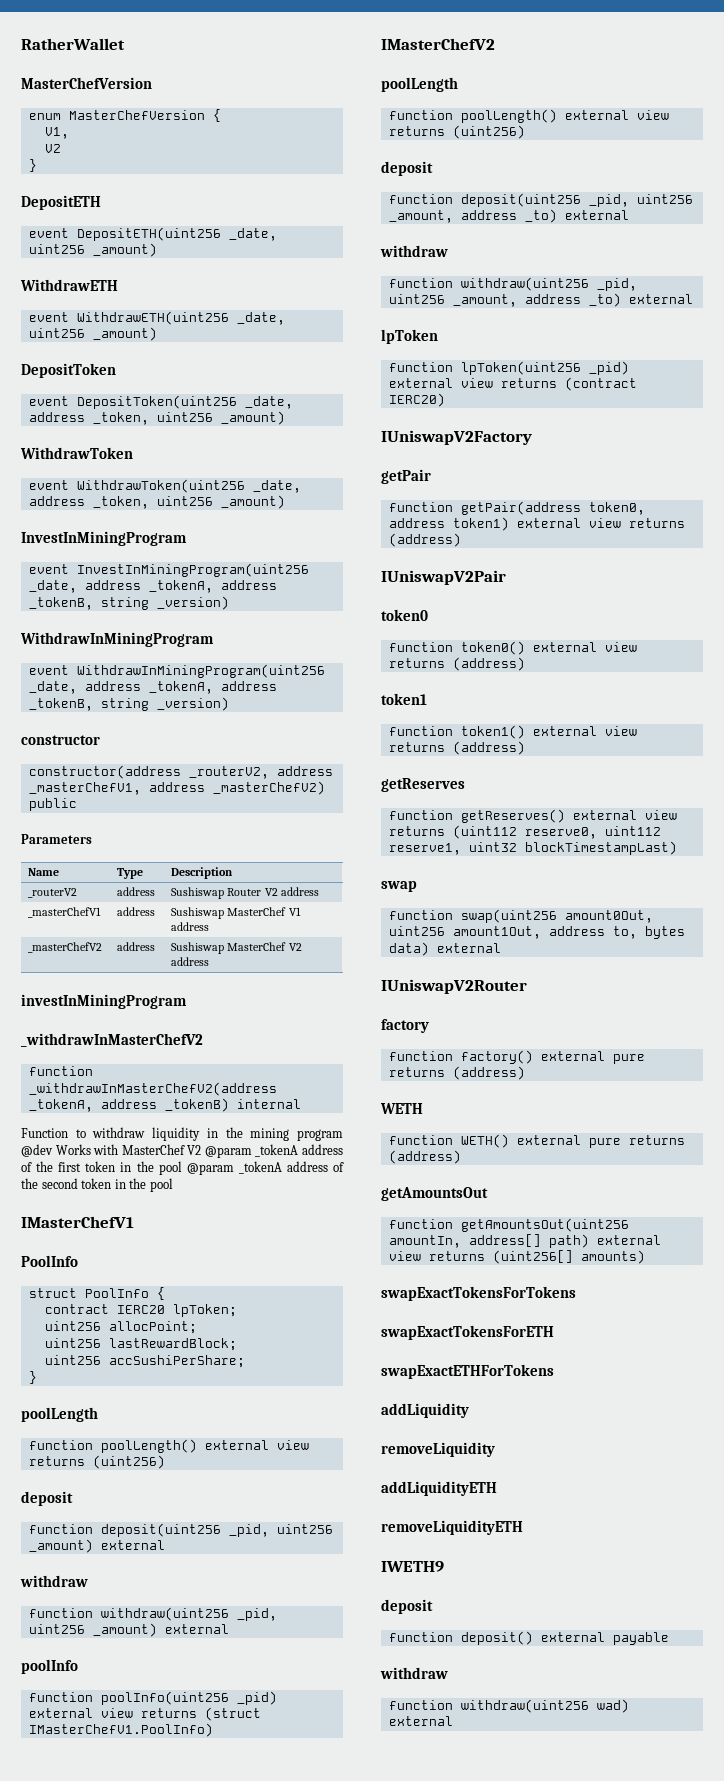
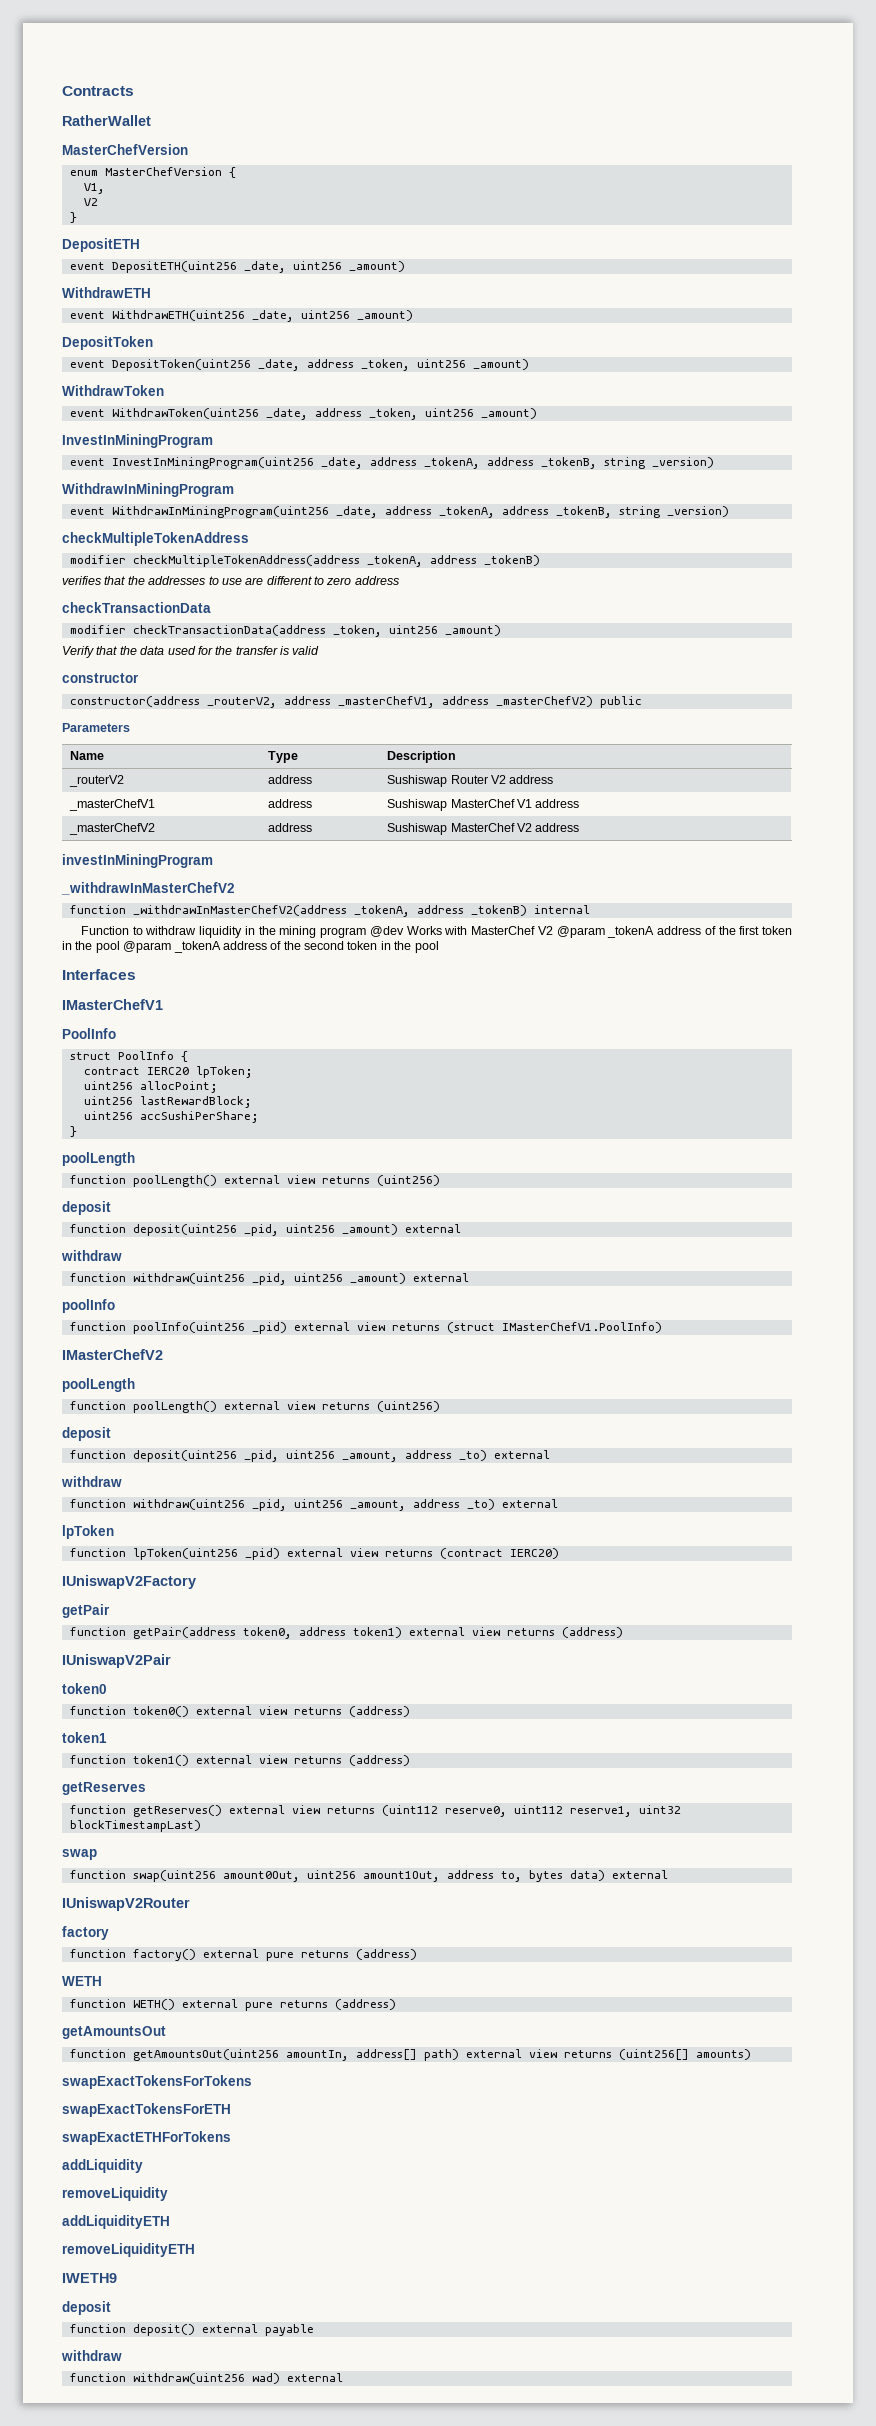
(21, 44) none -> [62,86,134,96] Contracts //
(229, 704) none -> [62,532,249,546] [69,555,540,567] [62,576,399,585] [62,602,211,613] [69,625,501,637] [62,646,320,658] // checkMultipleTokenAddress // modifier checkMultipleTokenAddress(address _tokenA, address _tokenB) // verifies that the addresses to use are different to zero address // checkTransactionData // modifier checkTransactionData(address _token, uint256 _amount) // Verify that the data used for the transfer is valid
(173, 1185) none -> [62,969,136,980] // Interfaces

